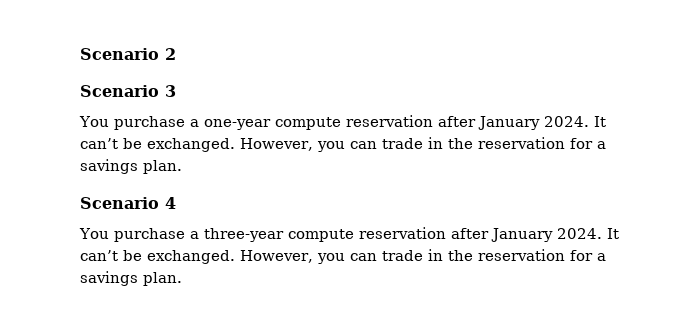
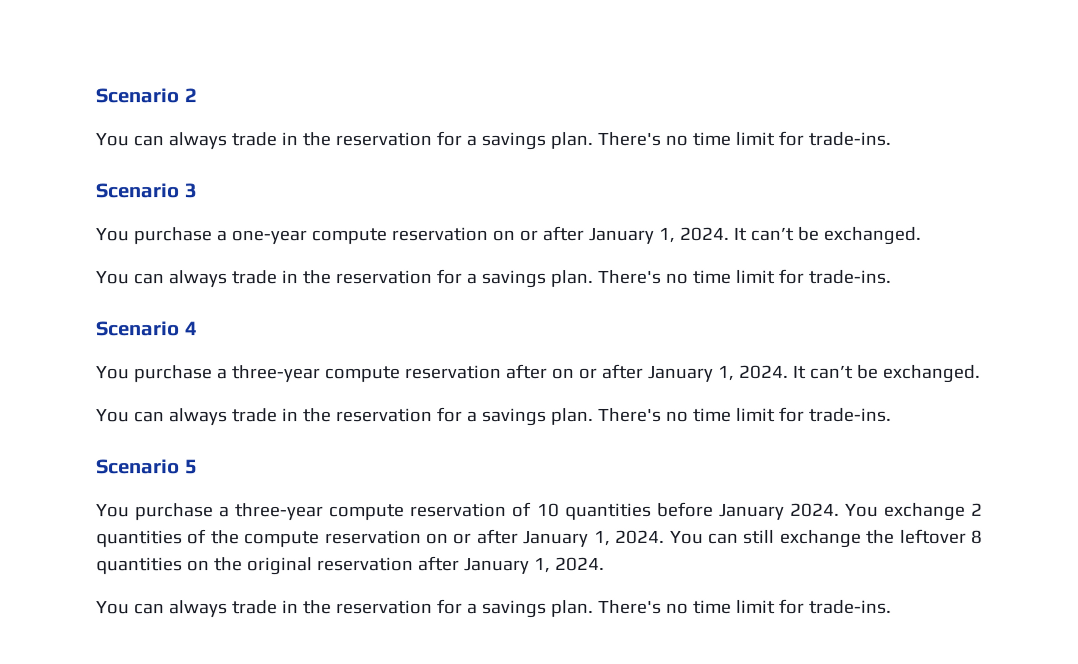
(176, 54) none -> [95,130,891,151] // You can always trade in the reservation for a savings plan. There's no time limit for trade-ins.
[437,116,606,130] [80,137,606,152] [80,159,182,174] after January 2024. It can’t be exchanged. However, you can trade in the reservation for a savings plan. -> [491,225,921,245] [95,268,891,289] on or after January 1, 2024. It can’t be exchanged. // You can always trade in the reservation for a savings plan. There's no time limit for trade-ins.
[490,228,619,242] [80,249,606,264] [80,271,182,286] January 2024. It can’t be exchanged. However, you can trade in the reservation for a savings plan. -> [551,363,981,383] [96,406,892,427] [96,459,198,475] [96,501,983,521] [96,528,983,548] [96,556,605,576] [96,598,892,619] on or after January 1, 2024. It can’t be exchanged. // You can always trade in the reservation for a savings plan. There's no time limit for trade-ins. // Scenario 5 // You purchase a three-year compute reservation of 10 quantities before January 2024. You exchange 2 quantities of the compute reservation on or after January 1, 2024. You can still exchange the leftover 8 quantities on the original reservation after January 1, 2024. // You can always trade in the reservation for a savings plan. There's no time limit for trade-ins.

